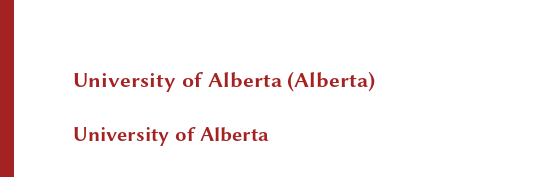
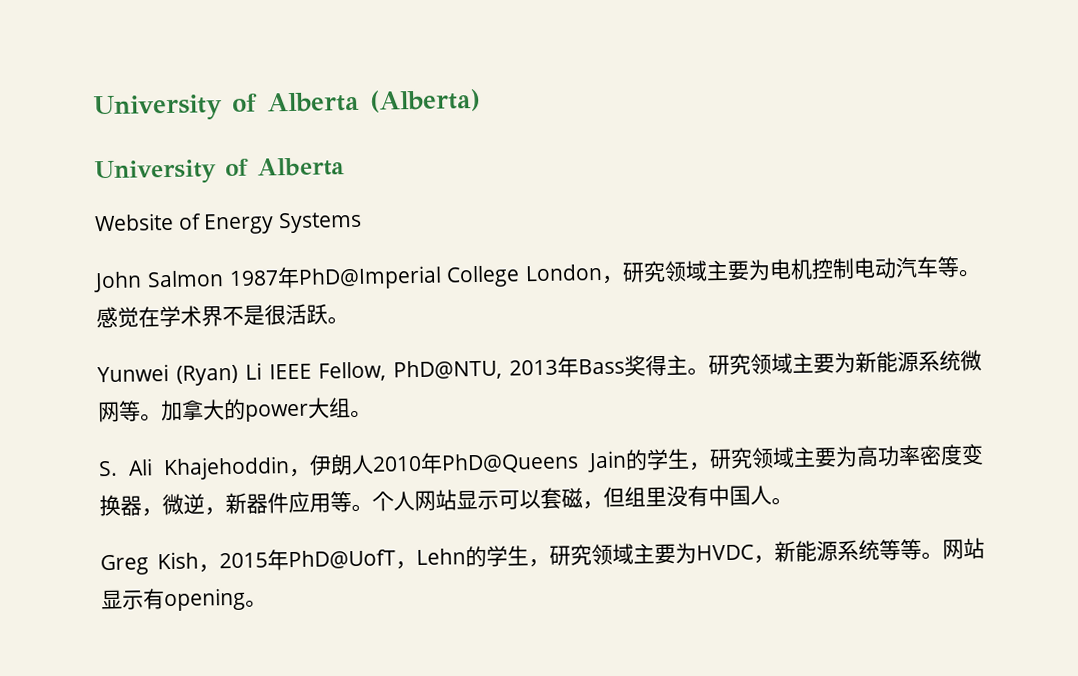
(270, 134) none -> [94,211,363,235] [93,256,981,293] [96,303,349,329] [97,349,982,386] [97,397,372,423] [98,443,984,481] [99,484,793,517] [100,537,985,576] [101,587,267,612] // Website of Energy Systems // John Salmon 1987年PhD@Imperial College London，研究领域主要为电机控制电动汽车等。感觉在学术界不是很活跃。 // Yunwei (Ryan) Li IEEE Fellow, PhD@NTU, 2013年Bass奖得主。研究领域主要为新能源系统微网等。加拿大的power大组。 // S. Ali Khajehoddin，伊朗人2010年PhD@Queens Jain的学生，研究领域主要为高功率密度变换器，微逆，新器件应用等。个人网站显示可以套磁，但组里没有中国人。 // Greg Kish，2015年PhD@UofT，Lehn的学生，研究领域主要为HVDC，新能源系统等等。网站显示有opening。

